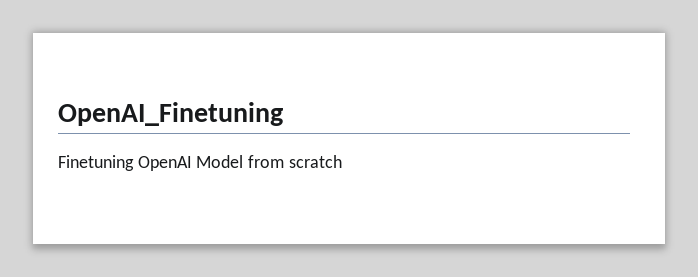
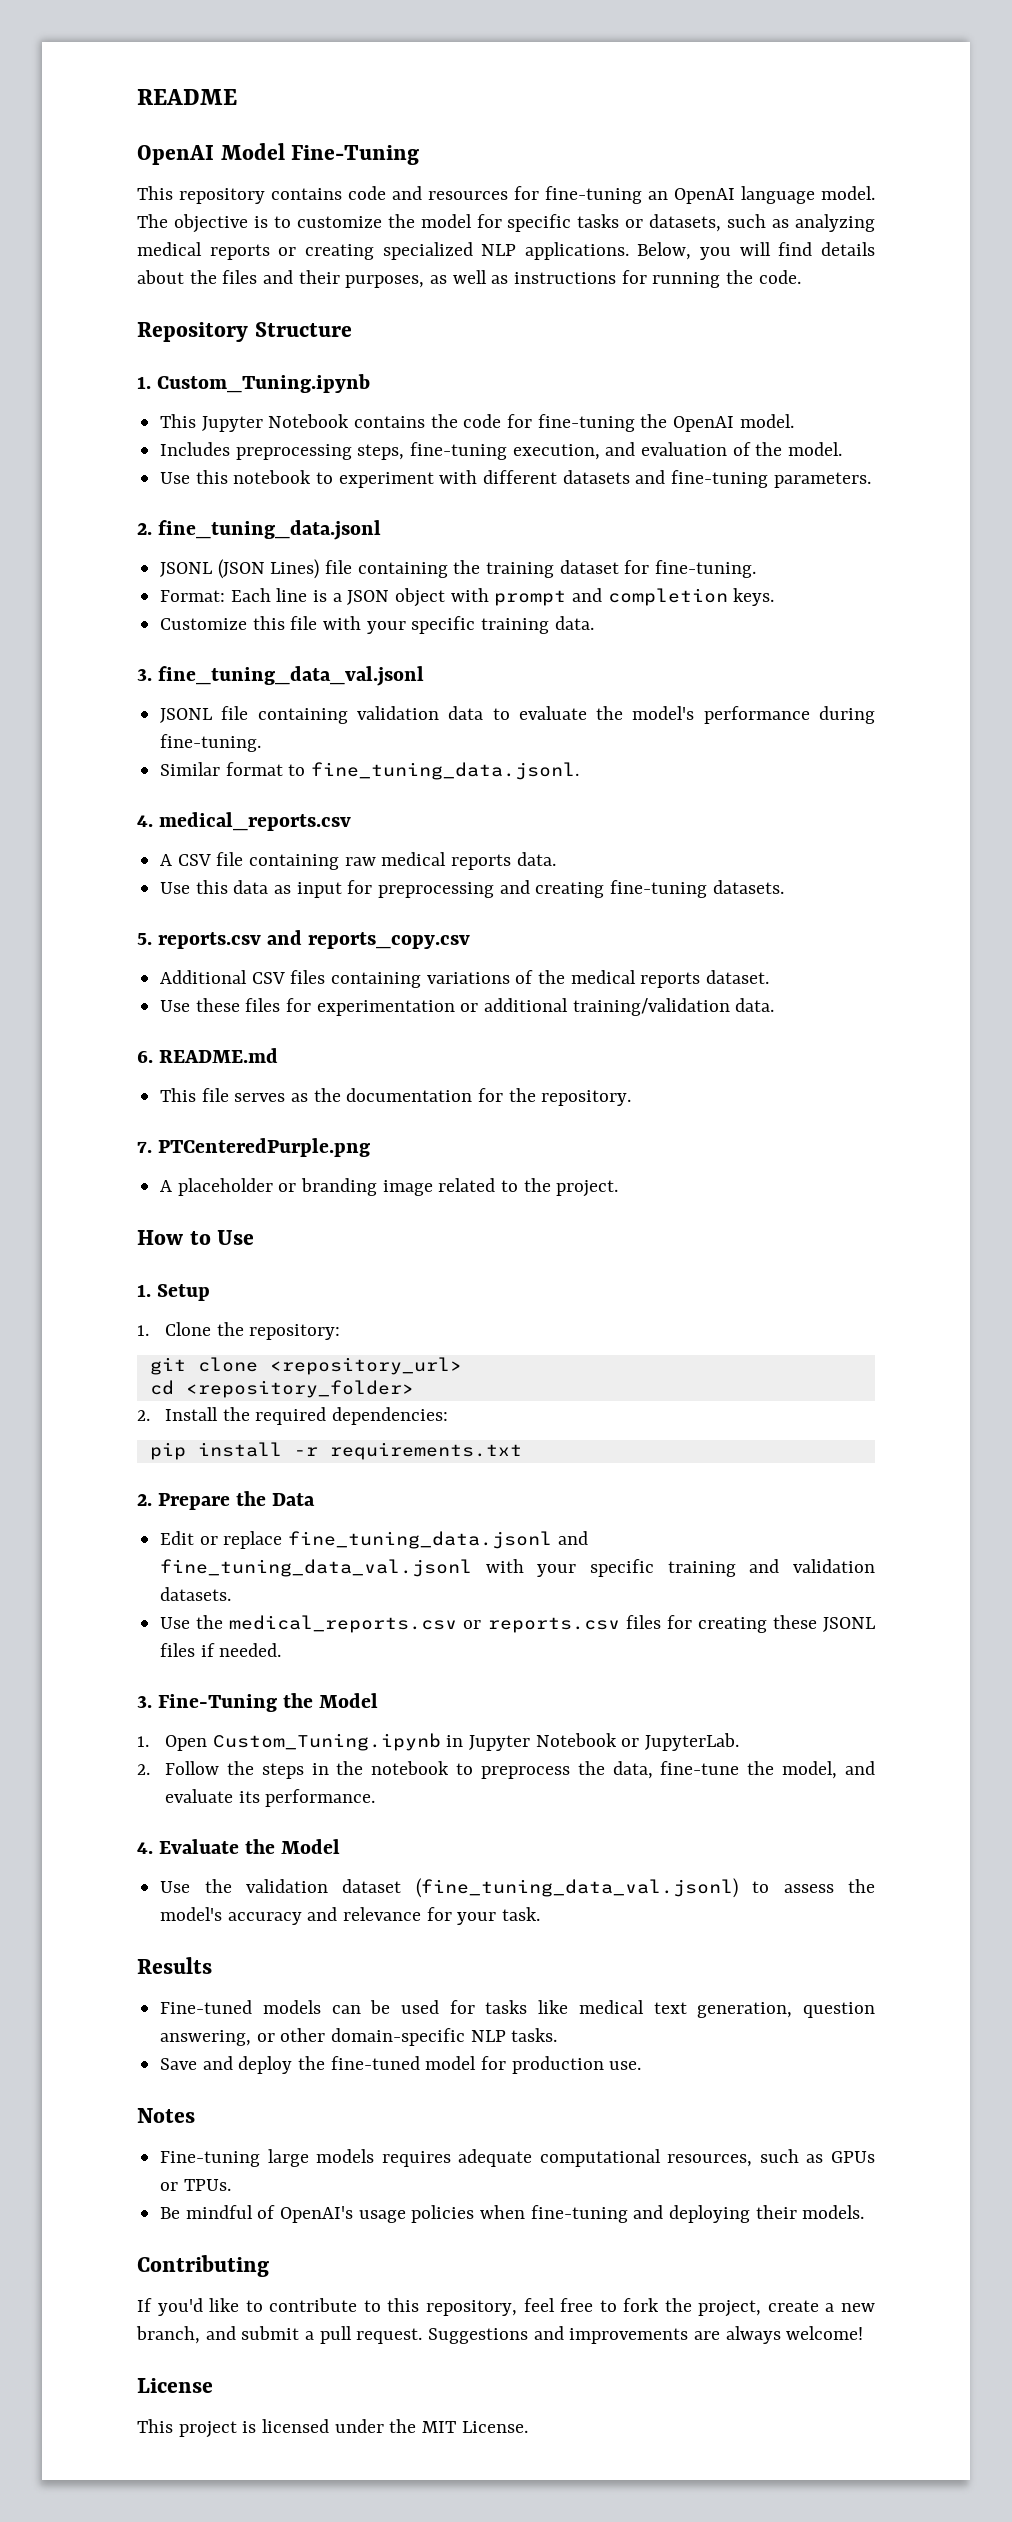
[58,102,283,126] [58,155,342,171] OpenAI_Finetuning // Finetuning OpenAI Model from scratch -> [137,89,237,105] [137,143,420,165] [137,186,875,204] [137,214,876,233] [137,242,875,260] [137,270,801,288] [137,322,352,342] [137,374,371,393] [160,414,794,432] [160,442,843,460] [160,470,871,488] [137,520,382,540] [160,559,757,579] [160,588,775,607] [160,616,594,634] [137,666,425,686] [160,706,875,724] [160,734,262,752] [160,762,580,780] [137,812,352,831] [160,852,556,870] [160,880,784,898] [137,930,471,949] [160,970,770,988] [160,998,775,1016] [137,1048,279,1063] [160,1088,632,1106] [137,1138,371,1157] [160,1178,619,1197] [137,1230,255,1245] [137,1284,211,1301] [137,1322,341,1340] [149,1357,462,1375] [149,1380,414,1398] [137,1407,449,1425] [149,1442,522,1460] [137,1491,316,1510] [160,1531,588,1549] [160,1559,875,1577] [160,1587,232,1601] [160,1615,876,1633] [160,1643,282,1657] [137,1693,379,1712] [137,1733,740,1751] [137,1761,875,1779] [165,1789,376,1807] [137,1839,341,1854] [160,1878,875,1898] [160,1907,541,1925] [137,1957,212,1974] [160,2000,875,2018] [160,2028,558,2046] [160,2056,642,2074] [137,2108,195,2123] [160,2149,876,2167] [160,2179,231,2191] [160,2205,865,2223] [137,2255,269,2277] [137,2298,875,2317] [136,2326,864,2344] [137,2378,213,2393] [137,2419,528,2438] README // OpenAI Model Fine-Tuning // This repository contains code and resources for fine-tuning an OpenAI language model. The objective is to customize the model for specific tasks or datasets, such as analyzing medical reports or creating specialized NLP applications. Below, you will find details about the files and their purposes, as well as instructions for running the code. // Repository Structure // 1. Custom_Tuning.ipynb // This Jupyter Notebook contains the code for fine-tuning the OpenAI model. // Includes preprocessing steps, fine-tuning execution, and evaluation of the model. // Use this notebook to experiment with different datasets and fine-tuning parameters. // 2. fine_tuning_data.jsonl // JSONL (JSON Lines) file containing the training dataset for fine-tuning. // Format: Each line is a JSON object with prompt and completion keys. // Customize this file with your specific training data. // 3. fine_tuning_data_val.jsonl // JSONL file containing validation data to evaluate the model's performance during fine-tuning. // Similar format to fine_tuning_data.jsonl. // 4. medical_reports.csv // A CSV file containing raw medical reports data. // Use this data as input for preprocessing and creating fine-tuning datasets. // 5. reports.csv and reports_copy.csv // Additional CSV files containing variations of the medical reports dataset. // Use these files for experimentation or additional training/validation data. // 6. README.md // This file serves as the documentation for the repository. // 7. PTCenteredPurple.png // A placeholder or branding image related to the project. // How to Use // 1. Setup // 1. Clone the repository: // git clone <repository_url> // cd <repository_folder> // 2. Install the required dependencies: // pip install -r requirements.txt // 2. Prepare the Data // Edit or replace fine_tuning_data.jsonl and fine_tuning_data_val.jsonl with your specific training and validation datasets. // Use the medical_reports.csv or reports.csv files for creating these JSONL files if needed. // 3. Fine-Tuning the Model // 1. Open Custom_Tuning.ipynb in Jupyter Notebook or JupyterLab. // 2. Follow the steps in the notebook to preprocess the data, fine-tune the model, and evaluate its performance. // 4. Evaluate the Model // Use the validation dataset (fine_tuning_data_val.jsonl) to assess the model's accuracy and relevance for your task. // Results // Fine-tuned models can be used for tasks like medical text generation, question answering, or other domain-specific NLP tasks. // Save and deploy the fine-tuned model for production use. // Notes // Fine-tuning large models requires adequate computational resources, such as GPUs or TPUs. // Be mindful of OpenAI's usage policies when fine-tuning and deploying their models. // Contributing // If you'd like to contribute to this repository, feel free to fork the project, create a new branch, and submit a pull request. Suggestions and improvements are always welcome! // License // This project is licensed under the MIT License.

